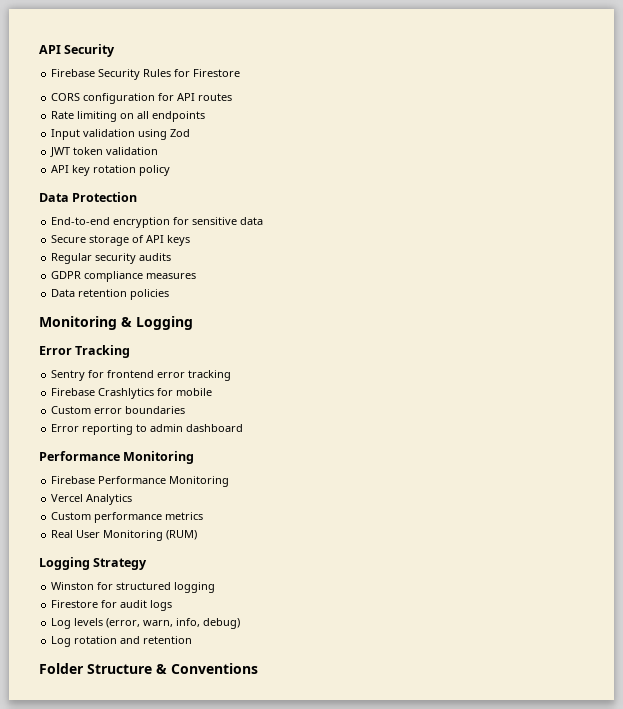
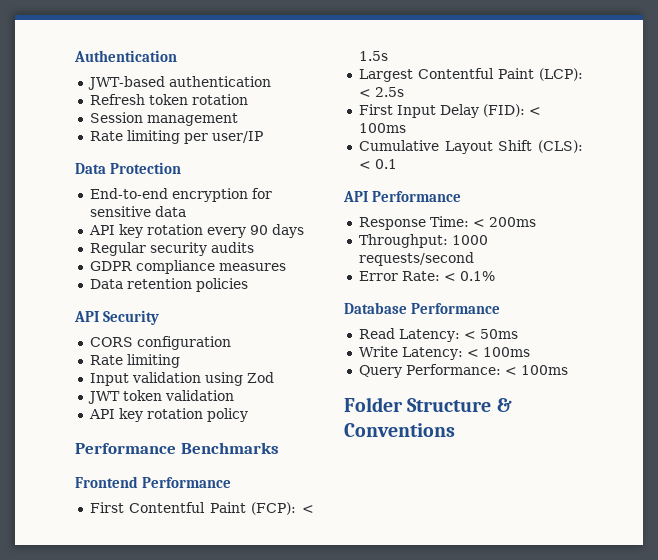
[39,44,116,57] [51,69,241,80] API Security // Firebase Security Rules for Firestore -> [74,50,177,62] [87,76,271,90] [89,94,248,105] [89,112,238,126] [89,130,263,144] [75,162,181,174] [89,188,272,202] [89,206,186,217] [88,224,304,238] [89,242,254,256] [89,260,286,274] [89,278,248,292] [74,310,159,325] Authentication // JWT-based authentication // Refresh token rotation // Session management // Rate limiting per user/IP // Data Protection // End-to-end encryption for sensitive data // API key rotation every 90 days // Regular security audits // GDPR compliance measures // Data retention policies // API Security
[158,93,233,101] [51,111,206,122] for API routes // Rate limiting on all endpoints -> [89,354,180,368] // Rate limiting
[39,192,138,202] [51,217,264,228] [51,235,191,246] [51,253,172,264] [51,271,197,282] [51,289,170,300] [39,316,193,330] [39,345,131,358] [51,370,232,381] [51,388,213,399] [51,406,186,414] [51,424,244,435] [39,451,195,464] [51,476,230,487] [51,494,133,505] [51,512,204,523] [51,530,198,541] [39,557,148,570] [51,582,216,593] [51,600,173,611] [51,618,241,629] [51,636,193,647] Data Protection // End-to-end encryption for sensitive data // Secure storage of API keys // Regular security audits // GDPR compliance measures // Data retention policies // Monitoring & Logging // Error Tracking // Sentry for frontend error tracking // Firebase Crashlytics for mobile // Custom error boundaries // Error reporting to admin dashboard // Performance Monitoring // Firebase Performance Monitoring // Vercel Analytics // Custom performance metrics // Real User Monitoring (RUM) // Logging Strategy // Winston for structured logging // Firestore for audit logs // Log levels (error, warn, info, debug) // Log rotation and retention -> [75,442,279,454] [75,476,231,488] [89,502,314,515] [358,51,388,61] [358,68,583,82] [358,87,404,97] [358,104,541,118] [358,123,406,133] [358,140,583,154] [358,159,397,169] [343,191,461,202] [358,216,536,230] [358,234,488,248] [358,252,474,266] [358,271,495,281] [344,302,500,314] [358,328,518,342] [358,346,530,360] [358,364,568,378] Performance Benchmarks // Frontend Performance // First Contentful Paint (FCP): < 1.5s // Largest Contentful Paint (LCP): < 2.5s // First Input Delay (FID): < 100ms // Cumulative Layout Shift (CLS): < 0.1 // API Performance // Response Time: < 200ms // Throughput: 1000 requests/second // Error Rate: < 0.1% // Database Performance // Read Latency: < 50ms // Write Latency: < 100ms // Query Performance: < 100ms

